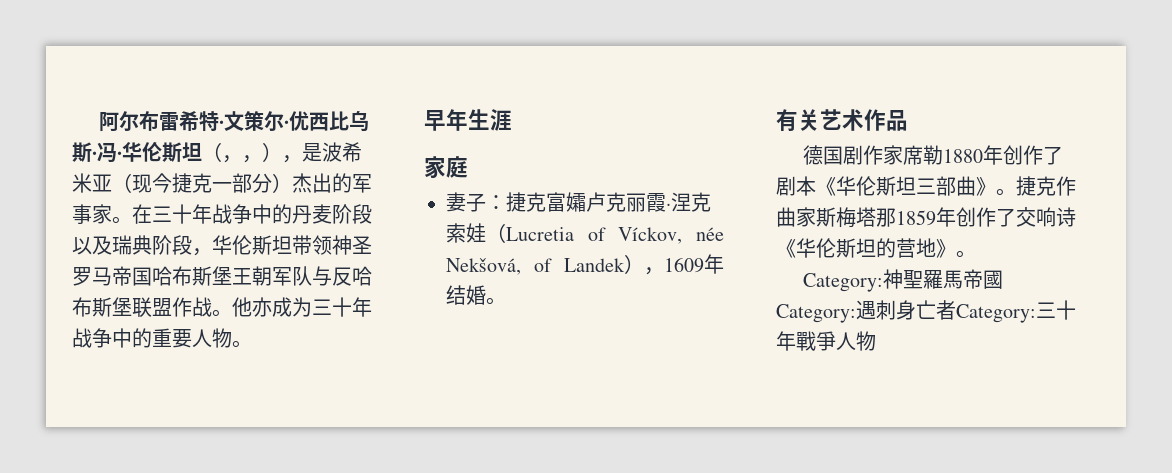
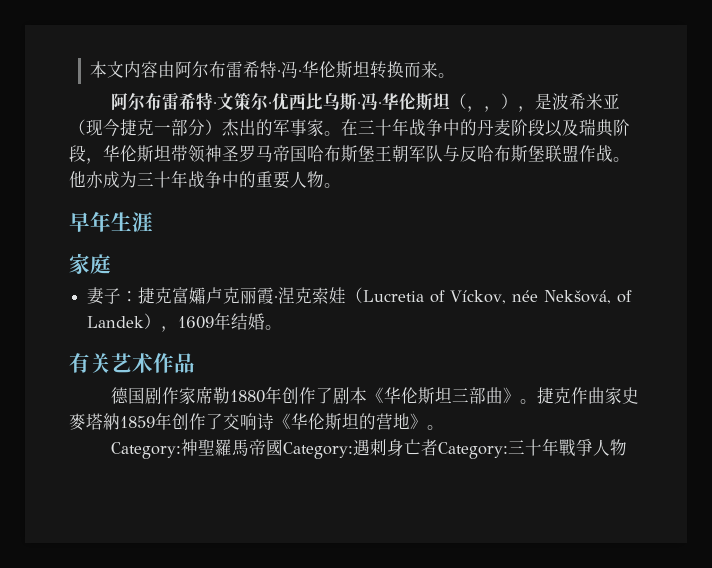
(98, 121) none -> [89,61,455,79] 本文内容由阿尔布雷希特·冯·华伦斯坦转换而来。 //
[816,207,896,228] 斯梅塔那 -> [621,387,639,404] [69,413,120,431] 史麥塔納

